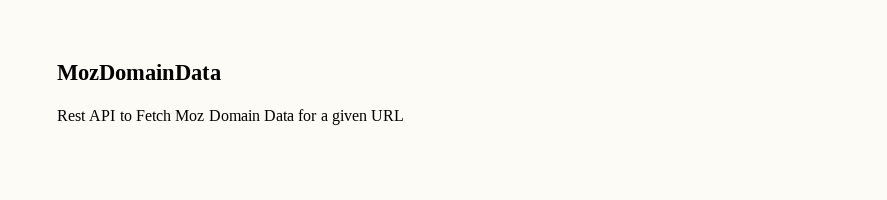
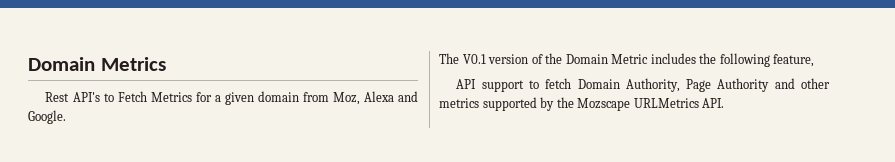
[57,64,221,80] MozDomainData -> [28,57,166,71] Domain Metrics
[89,110,116,121] API -> [72,92,100,102] API's
[175,109,405,125] Moz Domain Data for a given URL -> [150,91,418,105] [28,110,66,124] [439,53,815,67] [456,78,831,92] [439,97,725,111] Metrics for a given domain from Moz, Alexa and Google. // The V0.1 version of the Domain Metric includes the following feature, // API support to fetch Domain Authority, Page Authority and other metrics supported by the Mozscape URLMetrics API.

